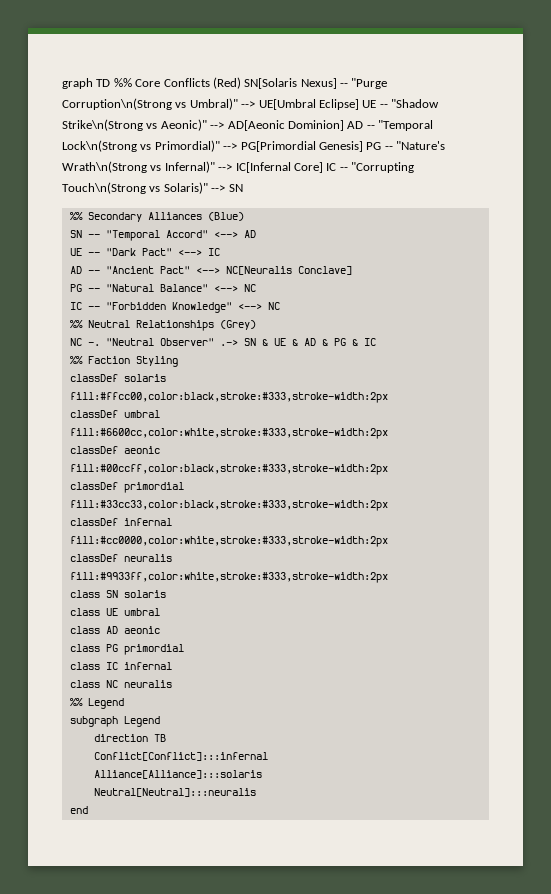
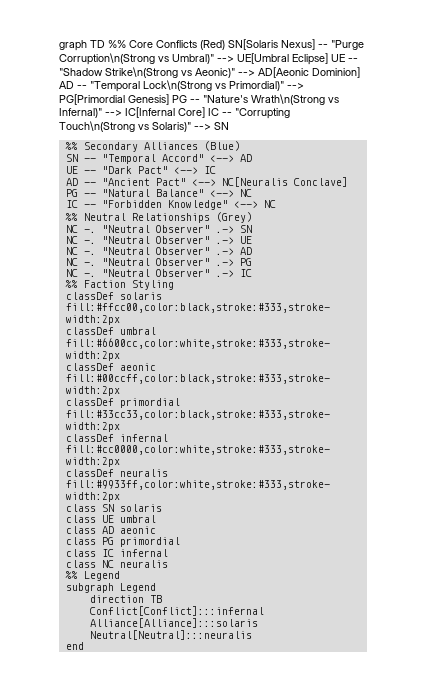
[261,338,358,346] & UE & AD & PG & -> [65,236,252,244] [65,247,252,255] [65,258,252,266] [65,269,234,277] // NC -. "Neutral Observer" .-> UE // NC -. "Neutral Observer" .-> AD // NC -. "Neutral Observer" .-> PG // NC -. "Neutral Observer" .->

